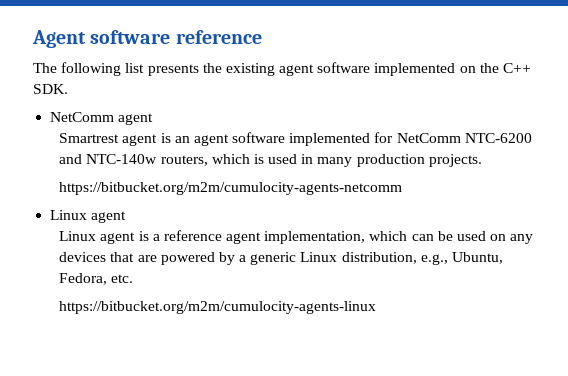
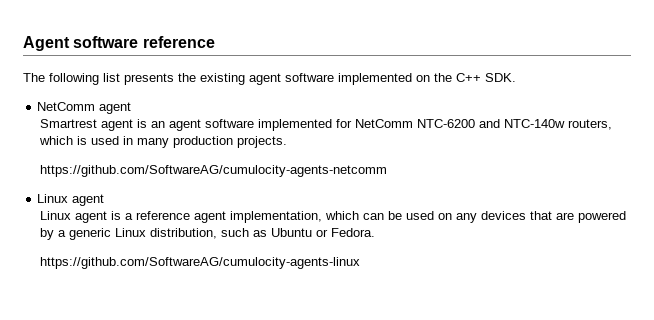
[59,182,403,195] https://bitbucket.org/m2m/cumulocity-agents-netcomm -> [40,165,388,177] https://github.com/SoftwareAG/cumulocity-agents-netcomm
[420,252,504,265] [59,273,134,285] [59,301,377,314] e.g., Ubuntu, Fedora, etc. // https://bitbucket.org/m2m/cumulocity-agents-linux -> [221,228,376,237] [40,257,361,269] such as Ubuntu or Fedora. // https://github.com/SoftwareAG/cumulocity-agents-linux

